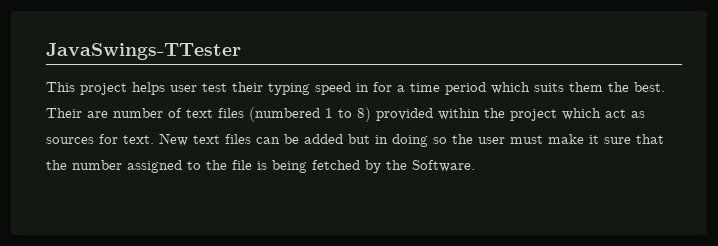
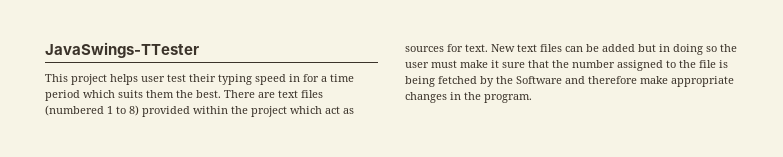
[46,108,182,118] Their are number of -> [224,90,275,98] There are
[412,160,475,172] Software. -> [516,76,734,87] [405,92,532,103] Software and therefore make appropriate changes in the program.

